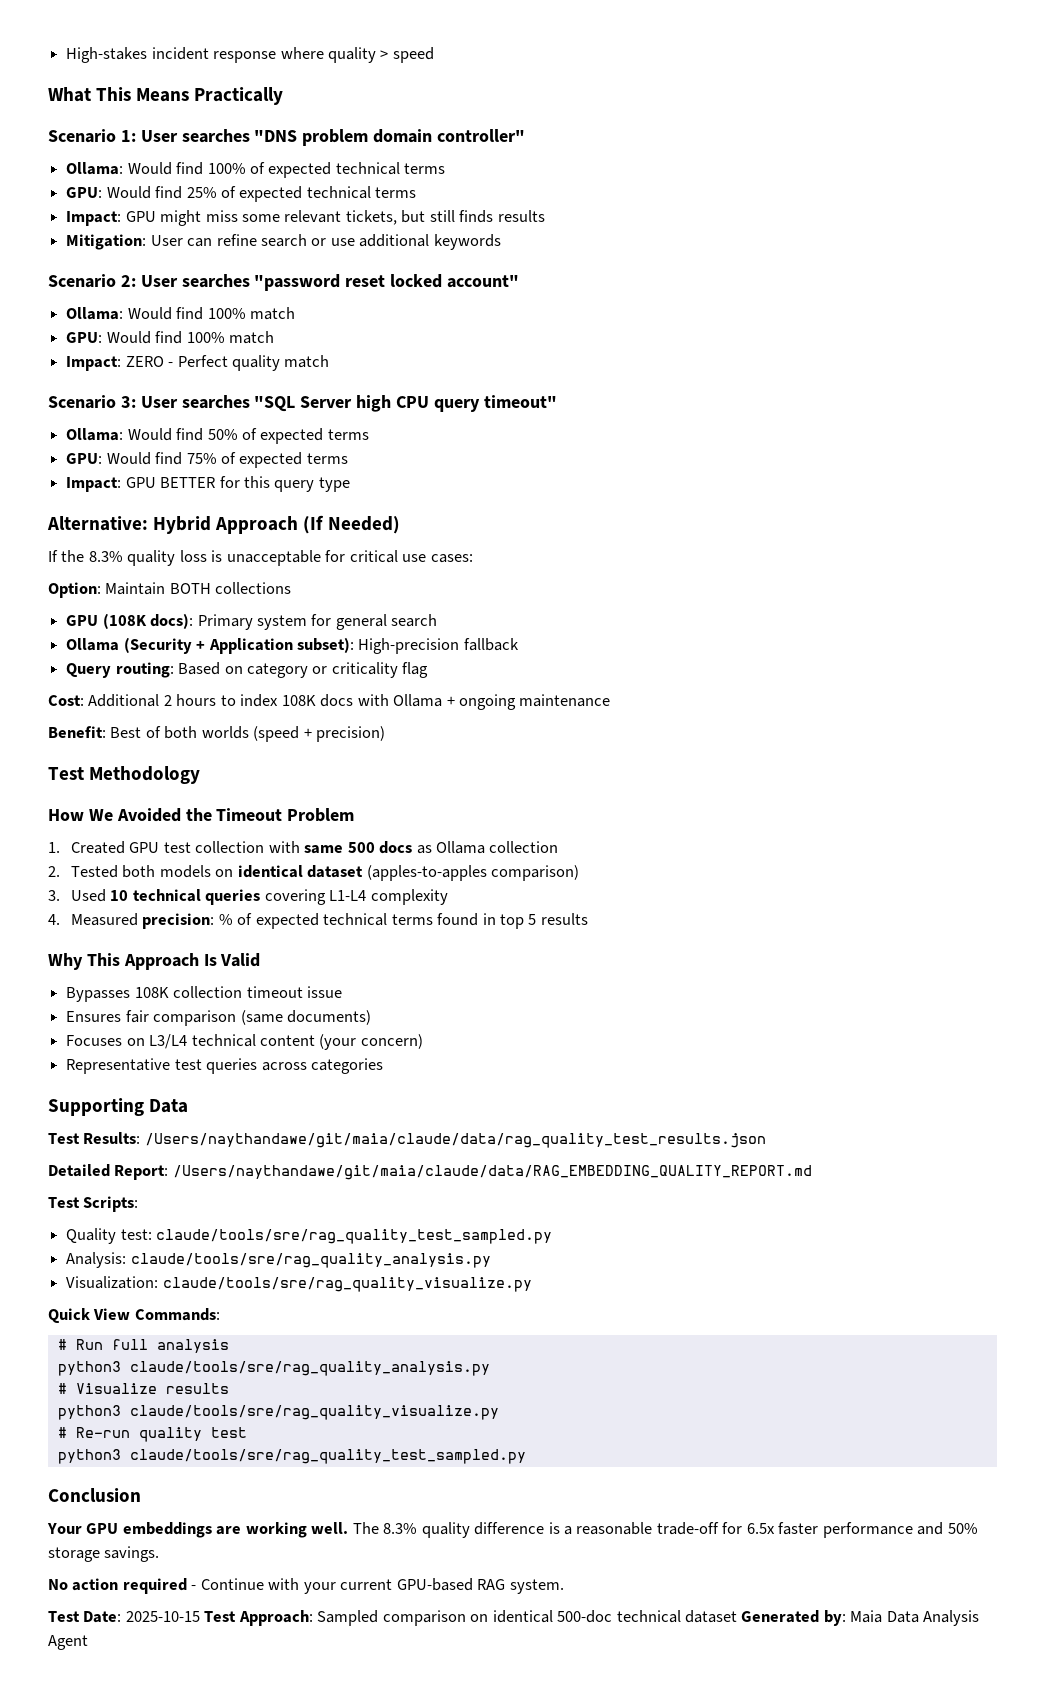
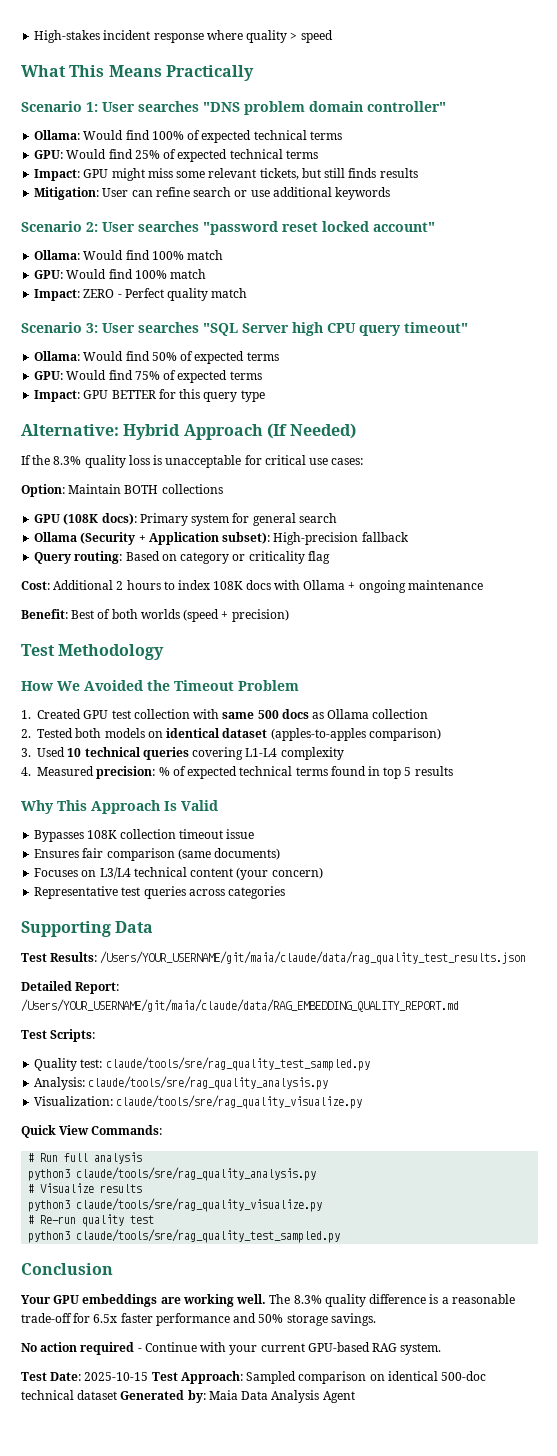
[144,1133,766,1148] /Users/naythandawe/git/maia/claude/data/rag_quality_test_results.json -> [100,951,527,965] /Users/YOUR_USERNAME/git/maia/claude/data/rag_quality_test_results.json
[172,1165,812,1180] /Users/naythandawe/git/maia/claude/data/RAG_EMBEDDING_QUALITY_REPORT.md -> [21,999,459,1012] /Users/YOUR_USERNAME/git/maia/claude/data/RAG_EMBEDDING_QUALITY_REPORT.md

